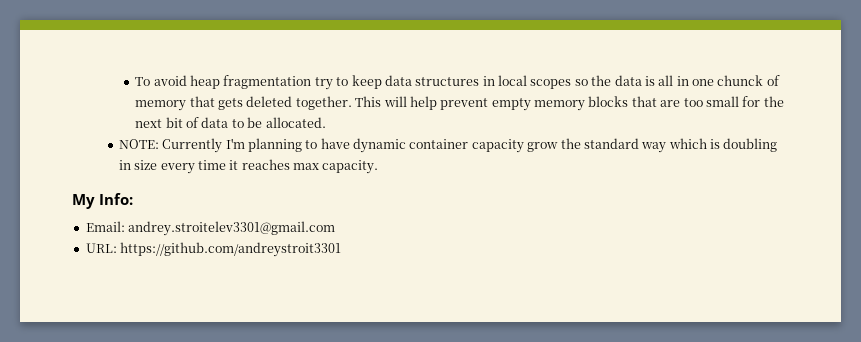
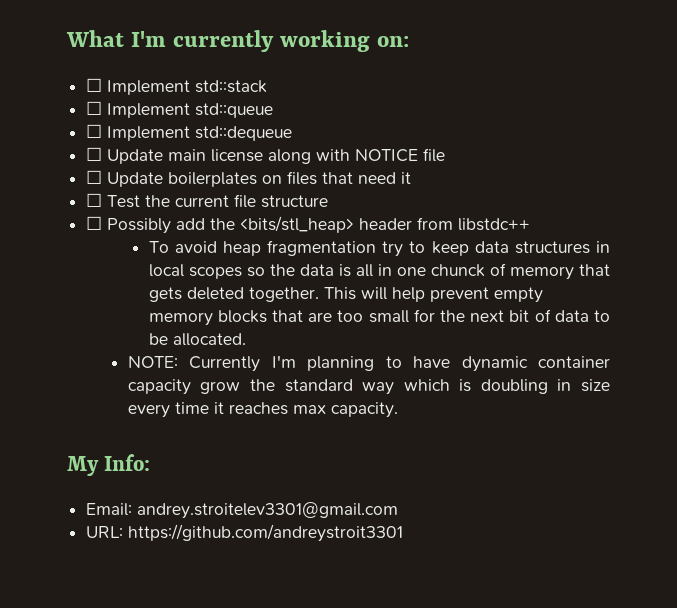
(135, 81) none -> [66,30,410,52] [86,78,268,95] [86,101,274,118] [86,124,293,141] [86,147,446,164] [86,170,412,187] [86,193,329,208] [86,216,531,234] What I'm currently working on: // ☐ Implement std::stack // ☐ Implement std::queue // ☐ Implement std::dequeue // ☐ Update main license along with NOTICE file // ☐ Update boilerplates on files that need it // ☐ Test the current file structure // ☐ Possibly add the <bits/stl_heap> header from libstdc++ //

